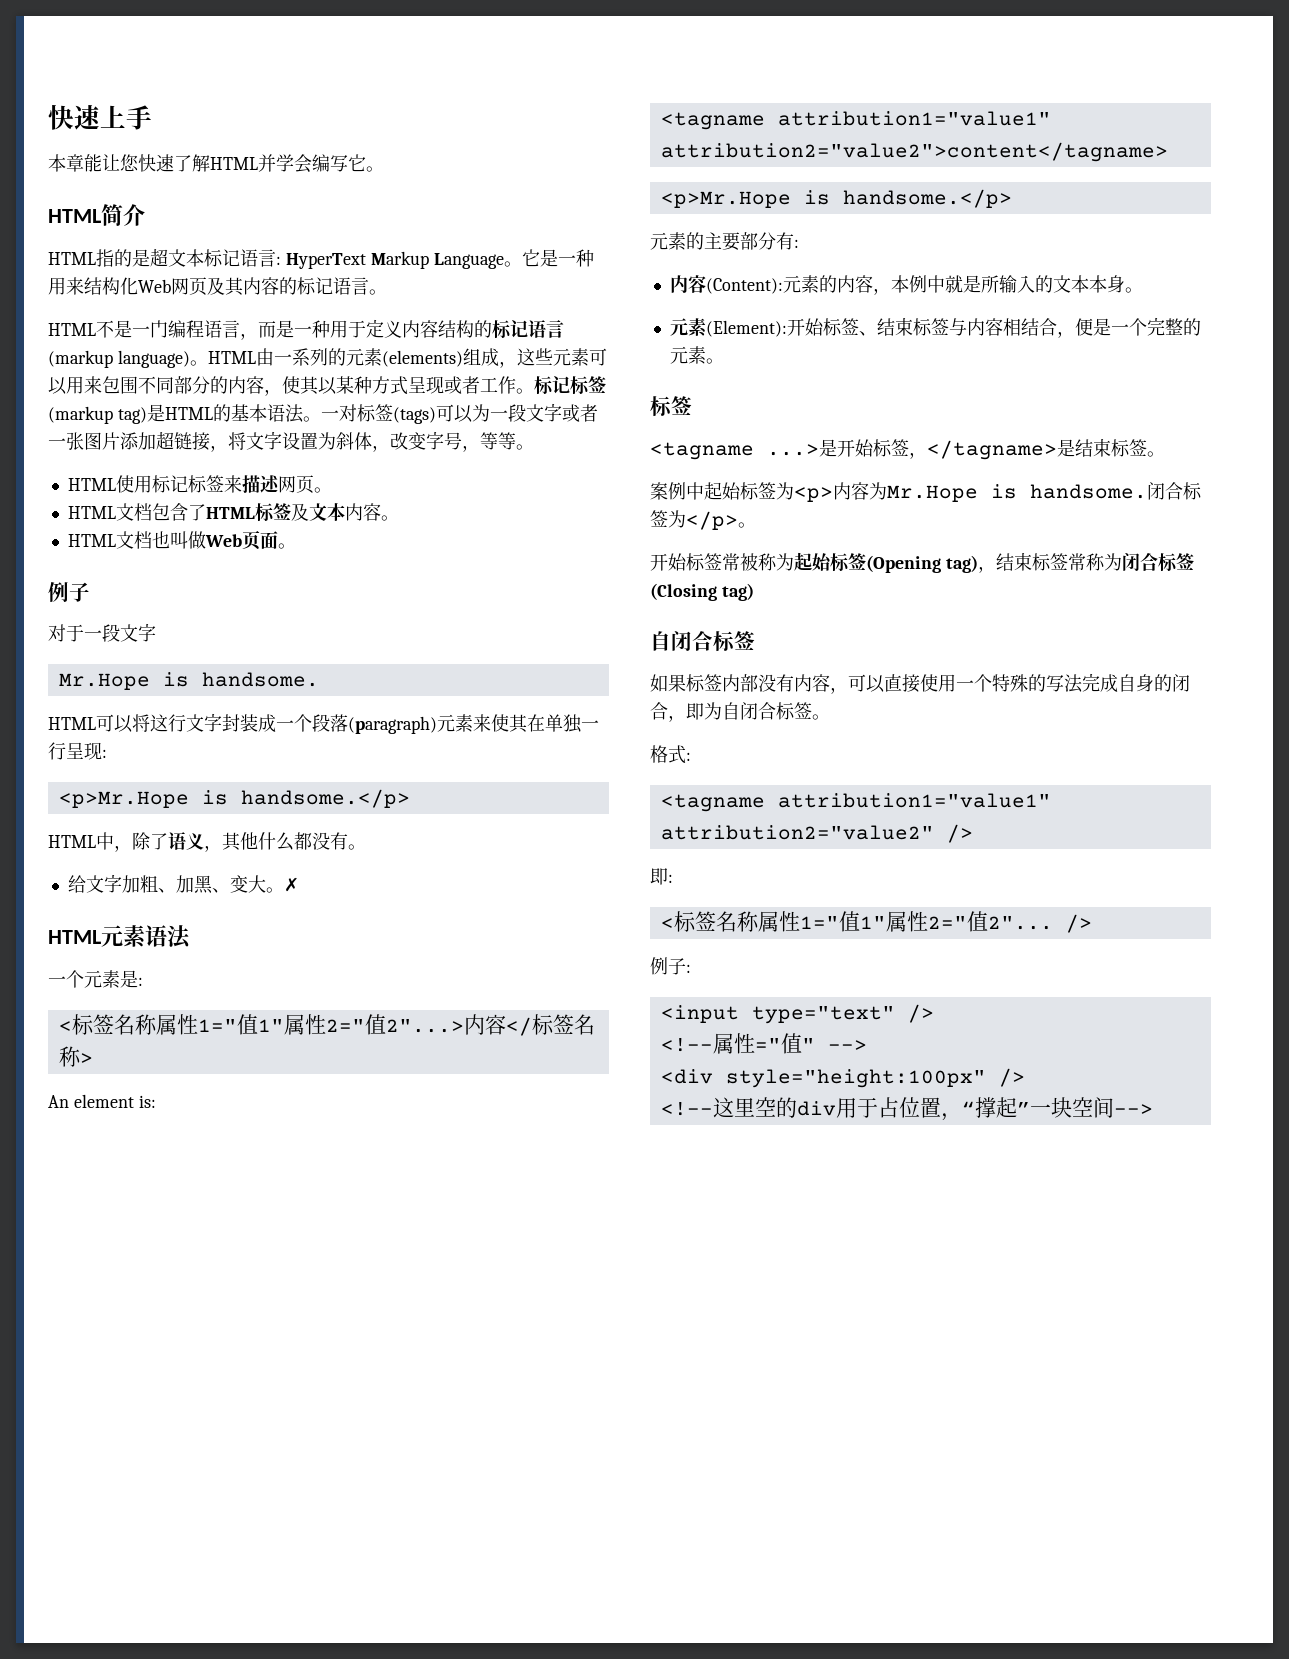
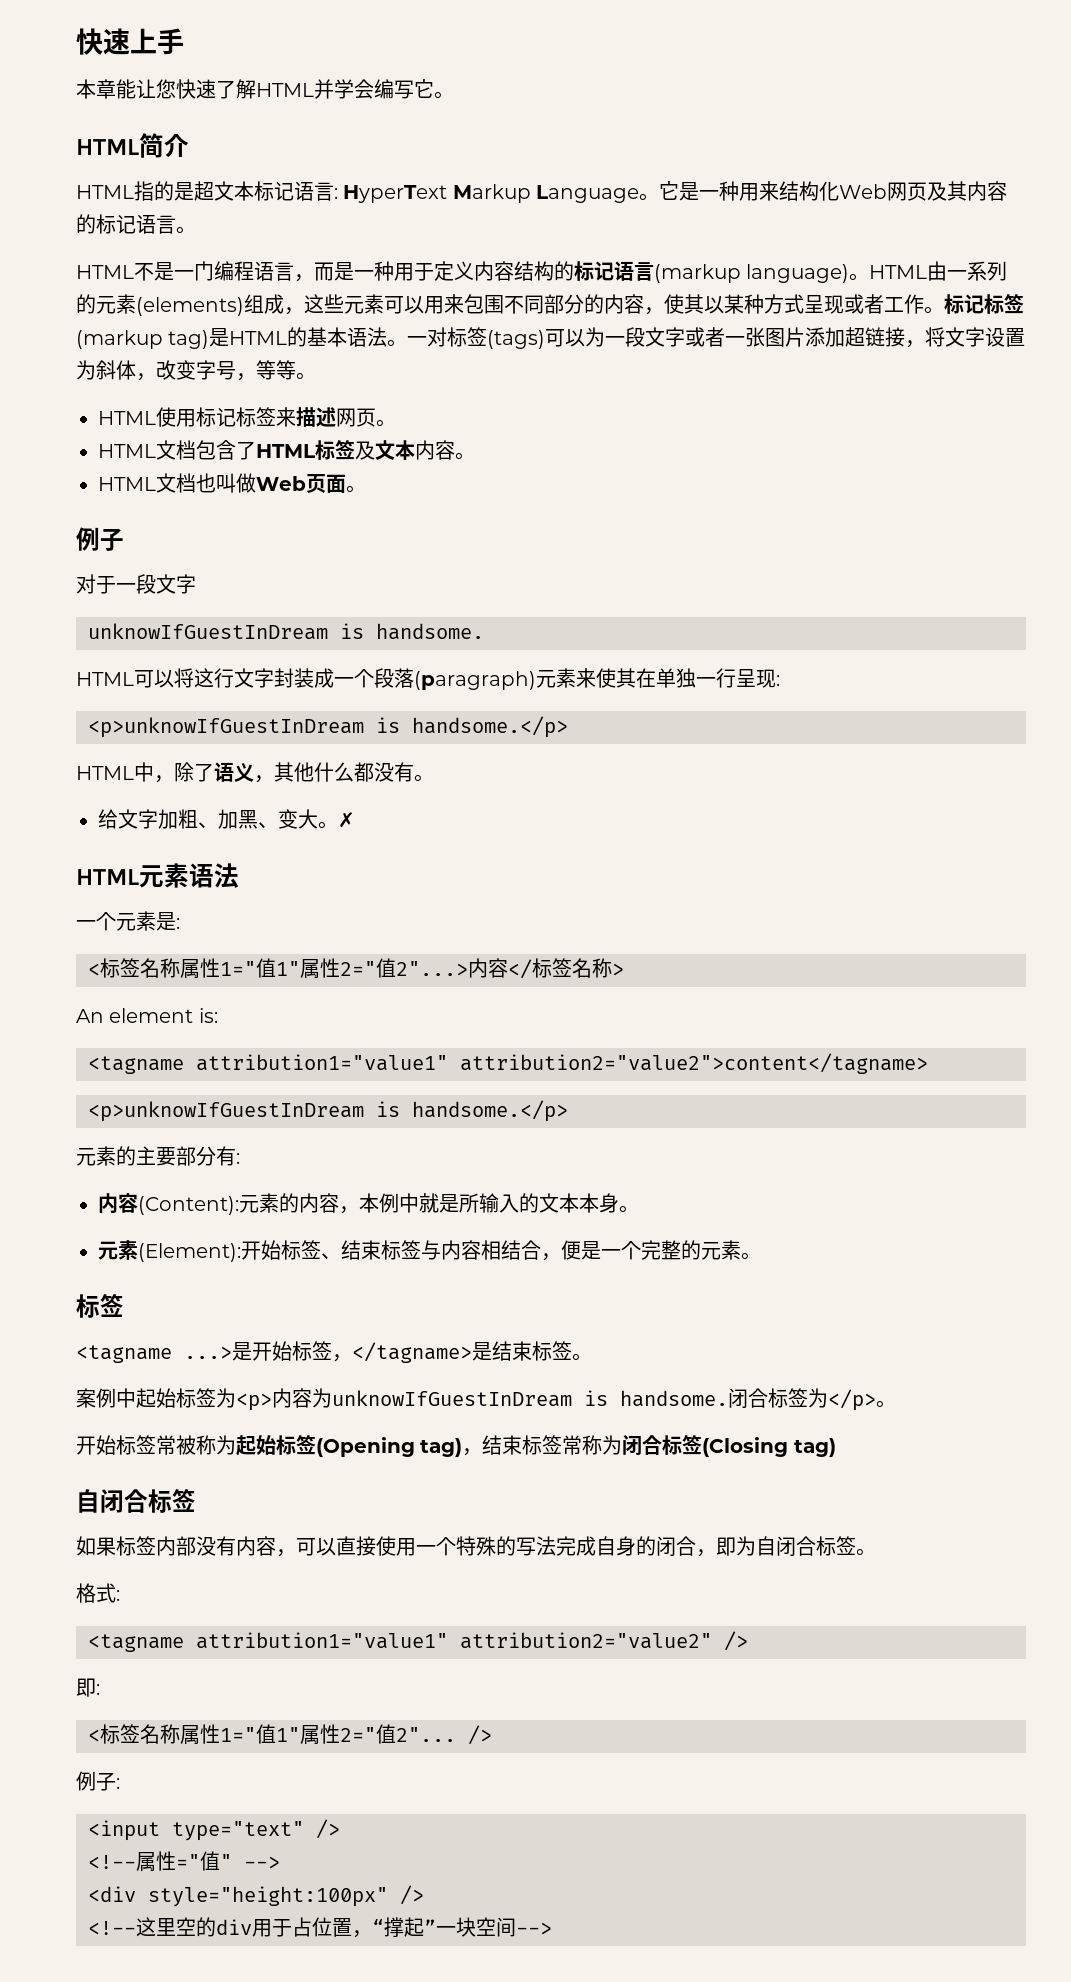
[58,673,150,690] Mr.Hope -> [88,623,328,640] unknowIfGuestInDream
[58,791,189,808] <p>Mr.Hope -> [88,717,364,738] <p>unknowIfGuestInDream
[660,191,791,208] <p>Mr.Hope -> [88,1101,364,1122] <p>unknowIfGuestInDream
[887,485,978,502] Mr.Hope -> [332,1390,572,1407] unknowIfGuestInDream

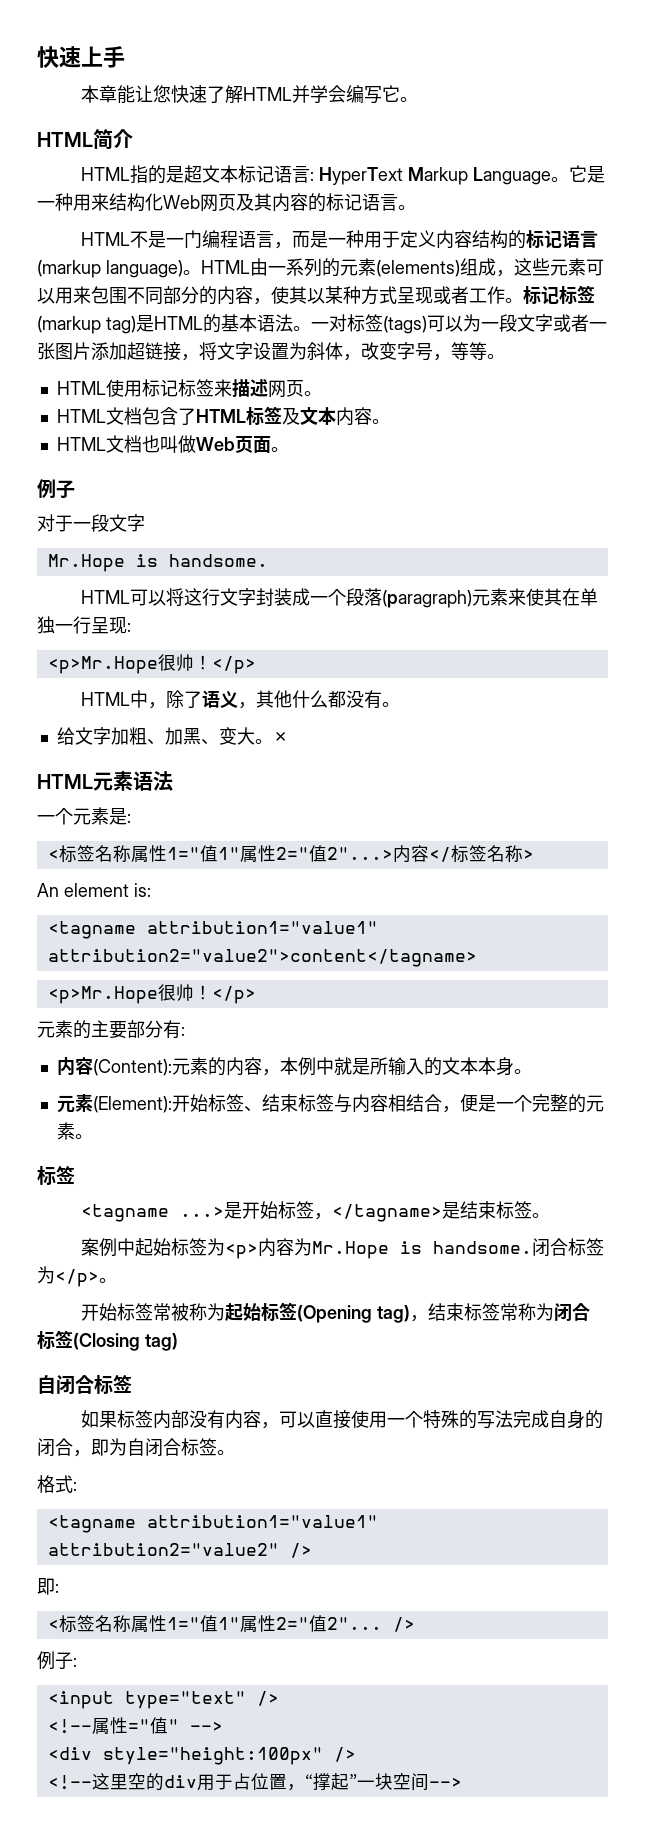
[88,623,328,640] unknowIfGuestInDream -> [47,554,125,572] Mr.Hope
[88,716,568,738] <p>unknowIfGuestInDream is handsome.</p> -> [47,654,256,674] <p>Mr.Hope很帅！</p>
[88,1100,568,1122] <p>unknowIfGuestInDream is handsome.</p> -> [47,984,256,1004] <p>Mr.Hope很帅！</p>
[332,1390,572,1407] unknowIfGuestInDream -> [312,1241,390,1259] Mr.Hope

